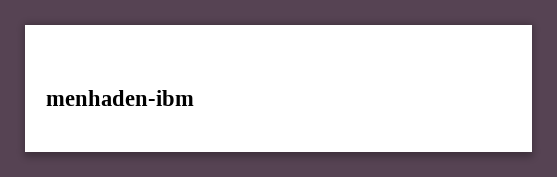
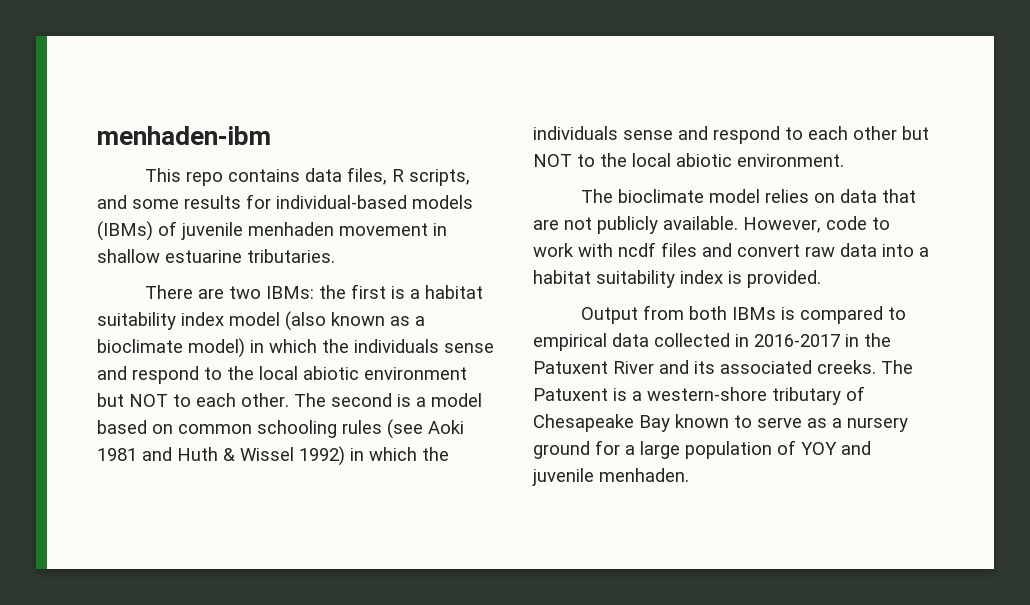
(194, 98) none -> [144,167,470,186] [97,194,473,209] [97,221,447,241] [97,249,335,263] [144,284,483,299] [97,311,425,331] [97,338,494,358] [97,366,467,384] [97,393,482,407] [97,419,464,439] [97,446,449,466] [533,126,929,144] [533,153,844,167] [580,189,916,203] [533,216,890,234] [533,242,929,257] [533,270,821,288] [580,305,906,324] [533,333,891,351] [533,360,913,374] [533,386,865,405] [533,414,908,432] [533,440,871,459] [532,468,689,486] // This repo contains data files, R scripts, and some results for individual-based models (IBMs) of juvenile menhaden movement in shallow estuarine tributaries. // There are two IBMs: the first is a habitat suitability index model (also known as a bioclimate model) in which the individuals sense and respond to the local abiotic environment but NOT to each other. The second is a model based on common schooling rules (see Aoki 1981 and Huth & Wissel 1992) in which the individuals sense and respond to each other but NOT to the local abiotic environment. // The bioclimate model relies on data that are not publicly available. However, code to work with ncdf files and convert raw data into a habitat suitability index is provided. // Output from both IBMs is compared to empirical data collected in 2016-2017 in the Patuxent River and its associated creeks. The Patuxent is a western-shore tributary of Chesapeake Bay known to serve as a nursery ground for a large population of YOY and juvenile menhaden.

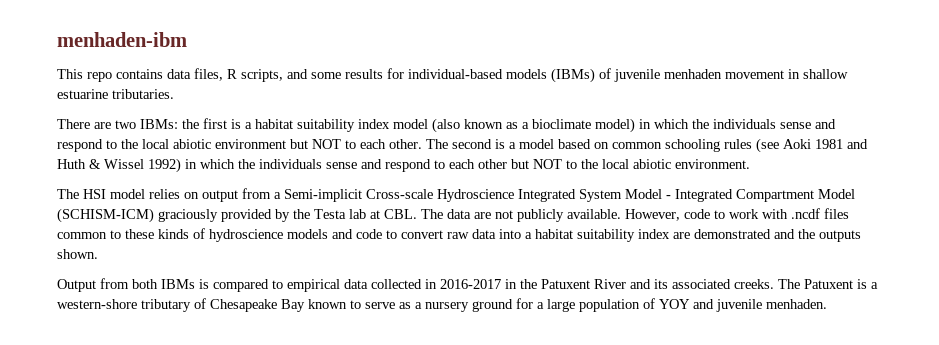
[617,189,704,203] bioclimate -> [83,189,106,199] HSI
[839,189,916,203] data that -> [202,188,855,202] [57,208,471,223] output from a Semi-implicit Cross-scale Hydroscience Integrated System Model - Integrated Compartment Model (SCHISM-ICM) graciously provided by the Testa lab at CBL. The data
[618,242,732,257] ncdf files and -> [791,208,849,219] [57,228,397,242] .ncdf files common to these kinds of hydroscience models and code to
[728,270,821,288] is provided. -> [673,229,861,242] [57,249,98,259] are demonstrated and the outputs shown.

